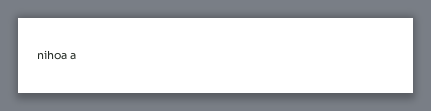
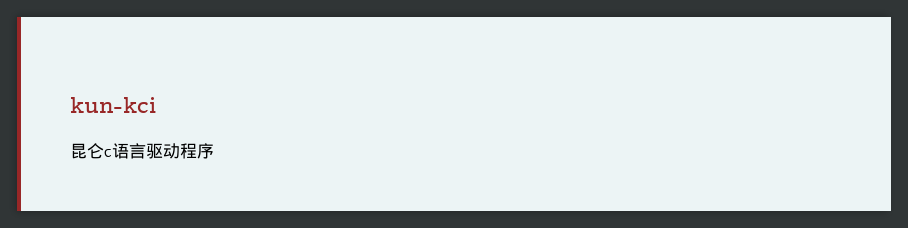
[37,50,76,60] nihoa a -> [70,97,156,113] [70,143,214,159] kun-kci // 昆仑c语言驱动程序

